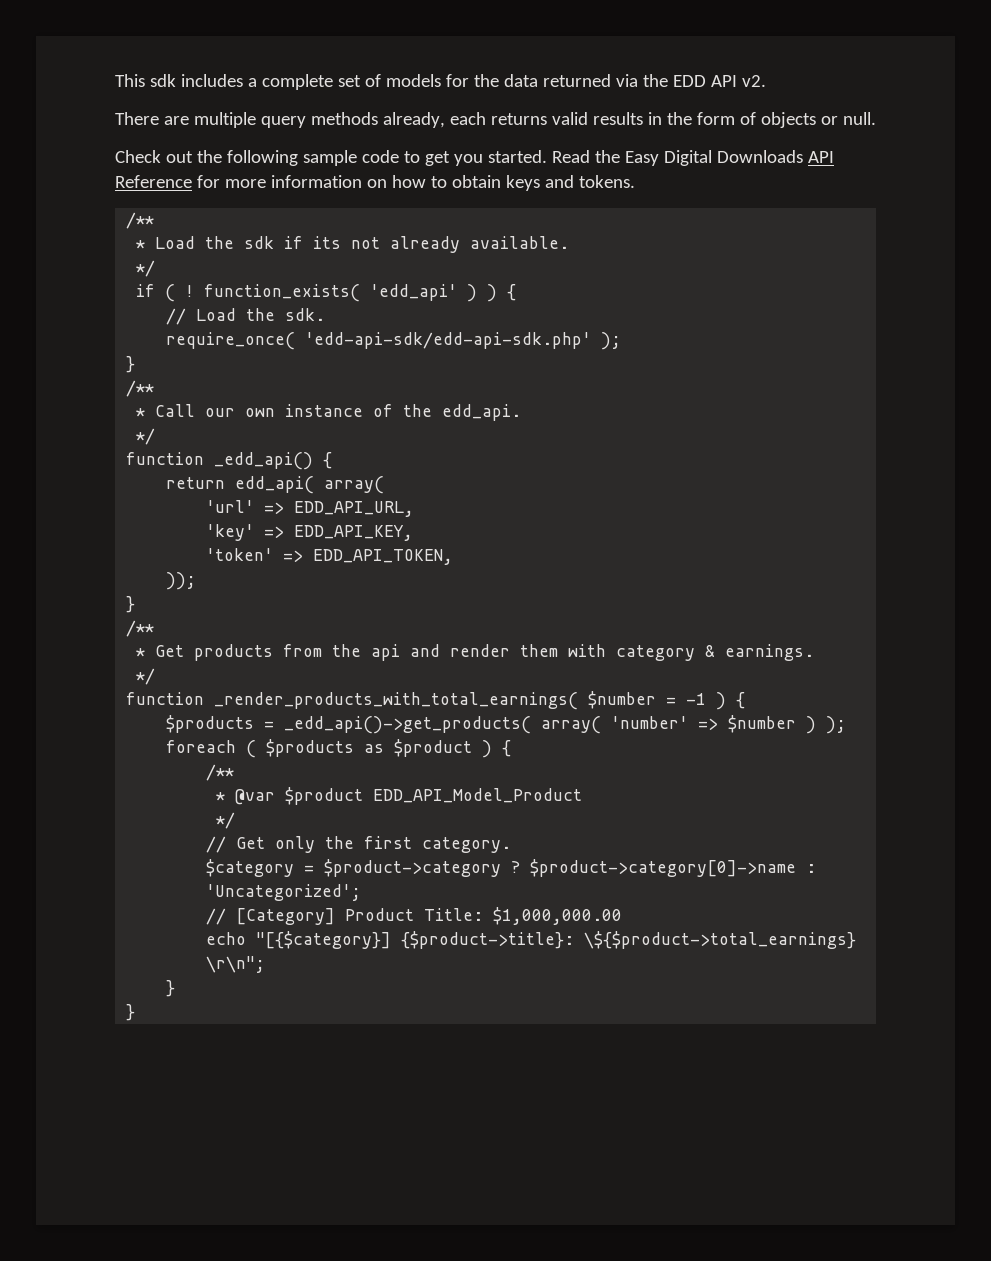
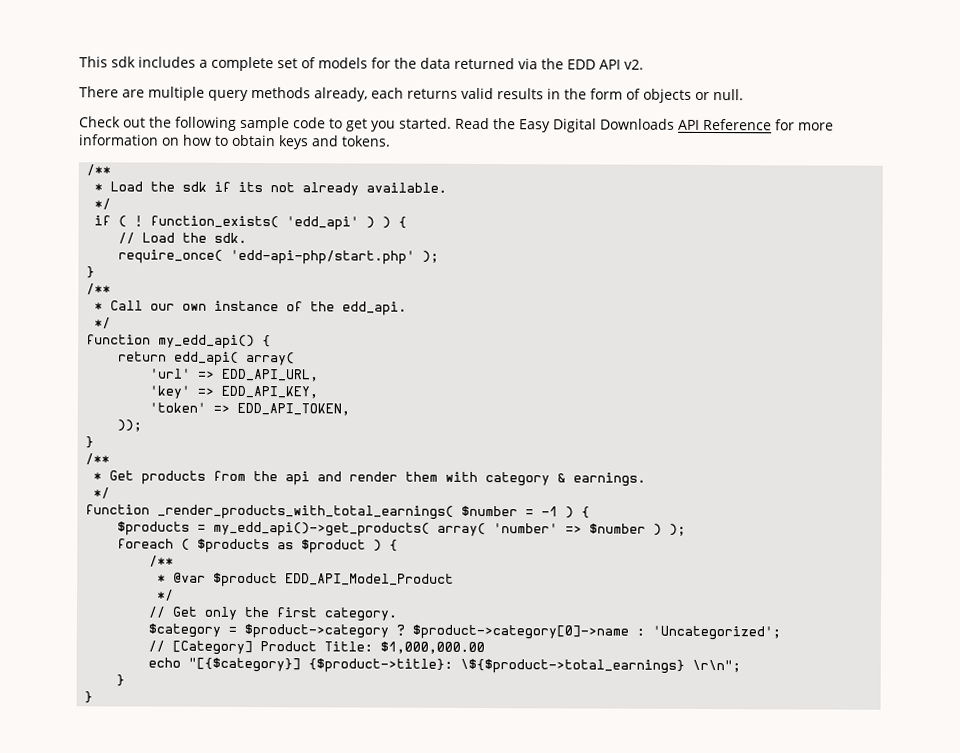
[305,332,592,349] 'edd-api-sdk/edd-api-sdk.php' -> [230,249,416,265] 'edd-api-php/start.php'
[214,452,314,470] _edd_api() -> [158,334,256,350] my_edd_api()
[284,716,532,734] _edd_api()->get_products( -> [213,521,431,537] my_edd_api()->get_products(

